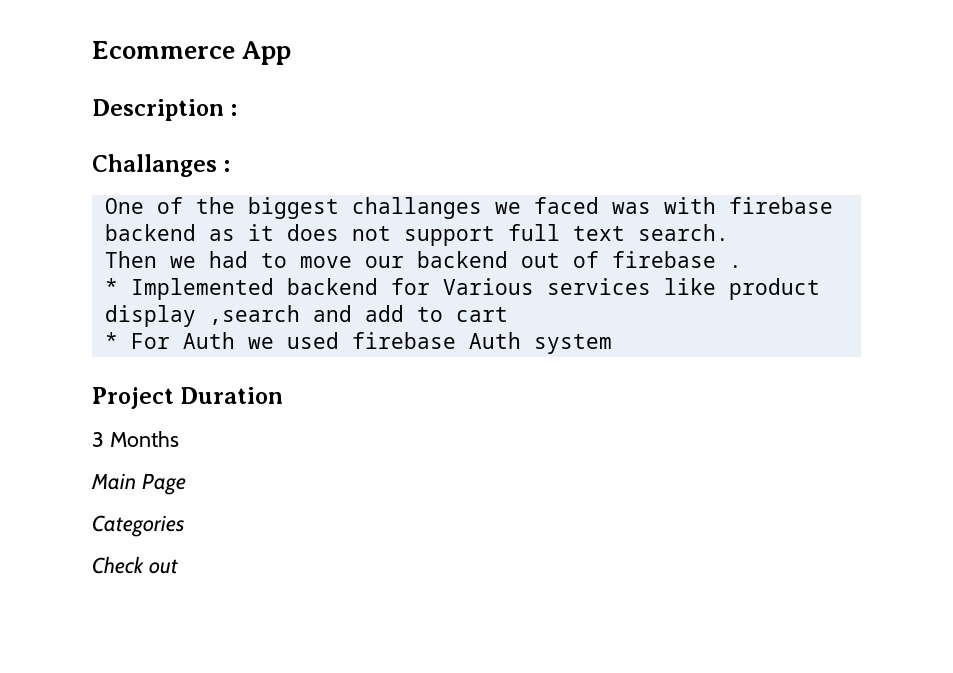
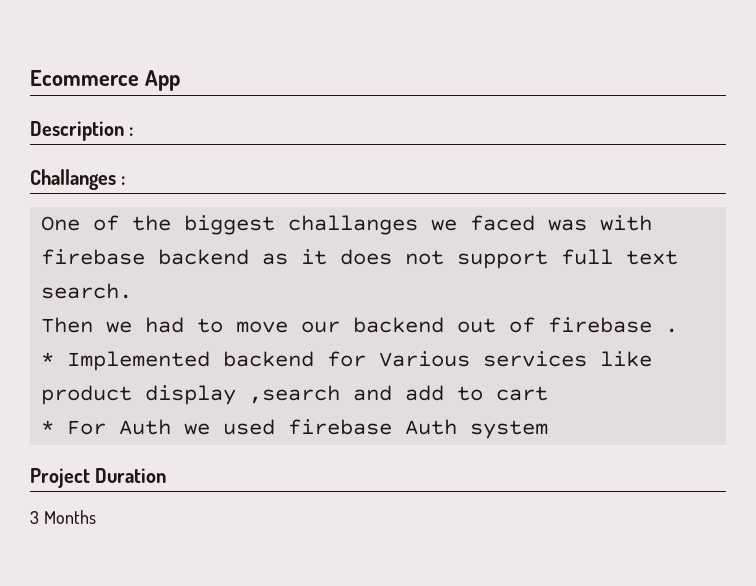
[91,473,186,495] [92,515,184,537] [92,556,178,574] // Main Page // Categories // Check out -> (96, 517) none

